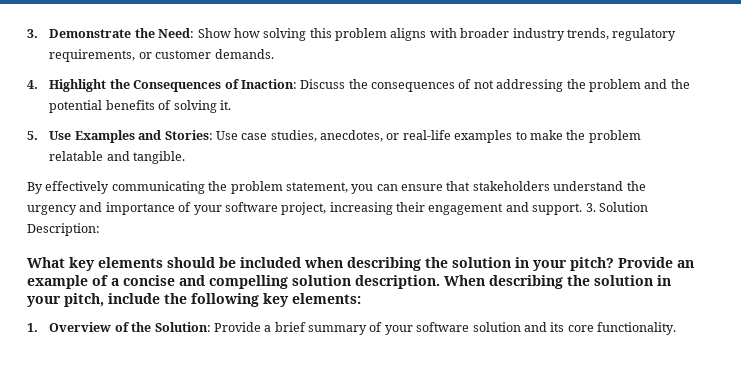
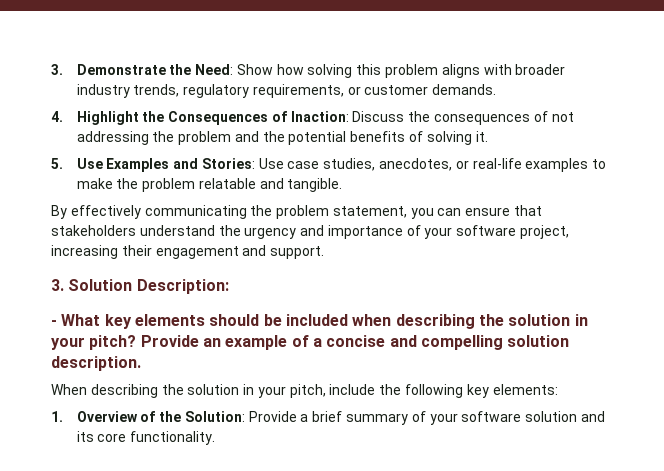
(583, 209) none -> (325, 252) //
(100, 229) none -> [51,320,57,326] -
(440, 282) none -> (141, 363) //

